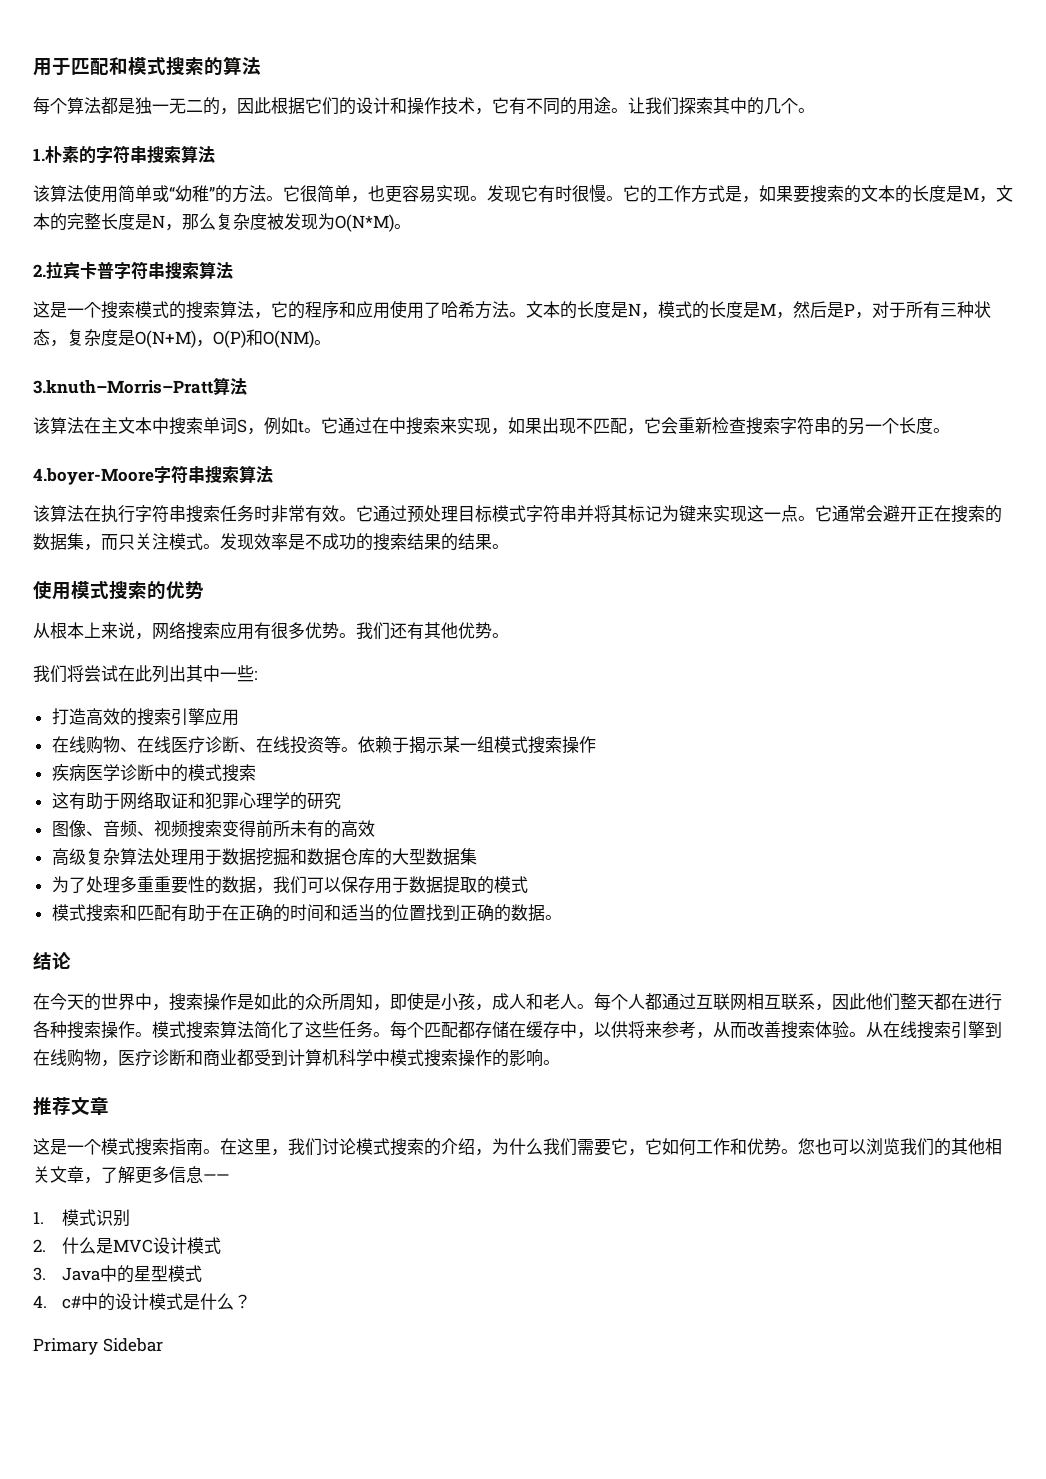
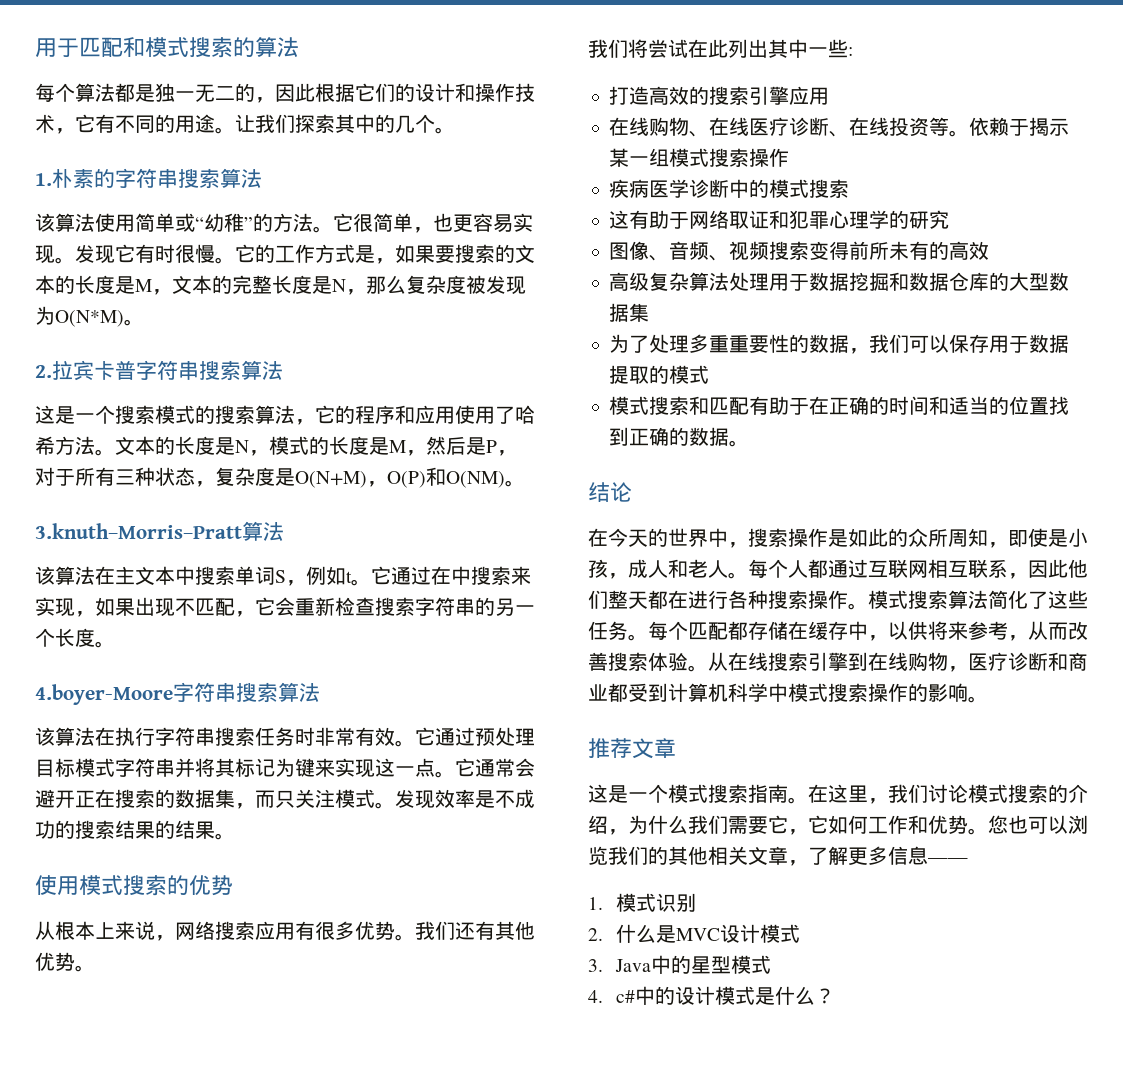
[33,1338,163,1355] // Primary Sidebar -> (835, 996) none

